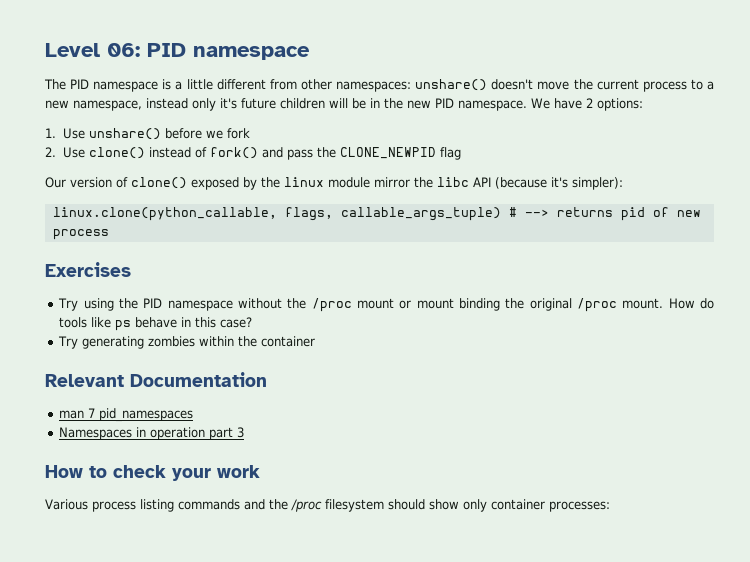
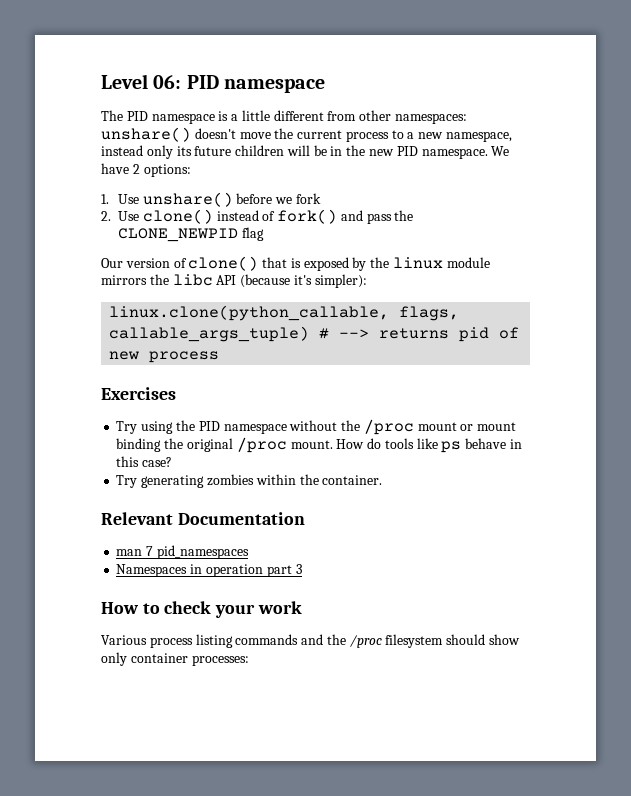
[220,98,237,109] it's -> [176,146,192,156] its
(187, 183) none -> [262,257,301,268] that is
[374,177,410,188] mirror -> [101,275,147,285] mirrors
[261,336,316,347] container -> [322,475,383,485] container.

